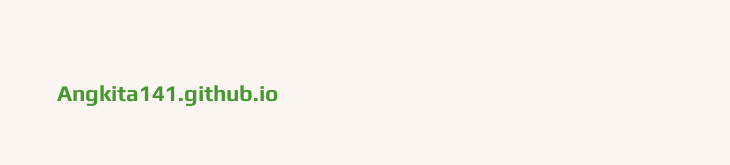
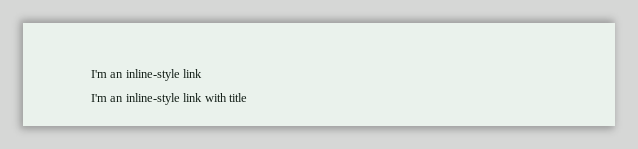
[57,85,278,106] Angkita141.github.io -> [91,69,203,81] [91,93,247,105] I'm an inline-style link // I'm an inline-style link with title

